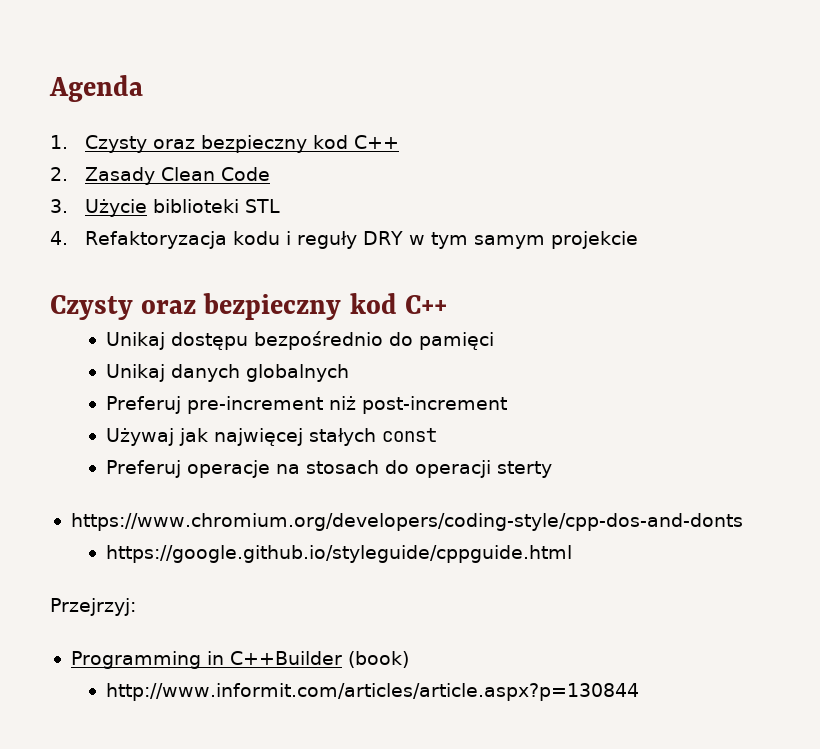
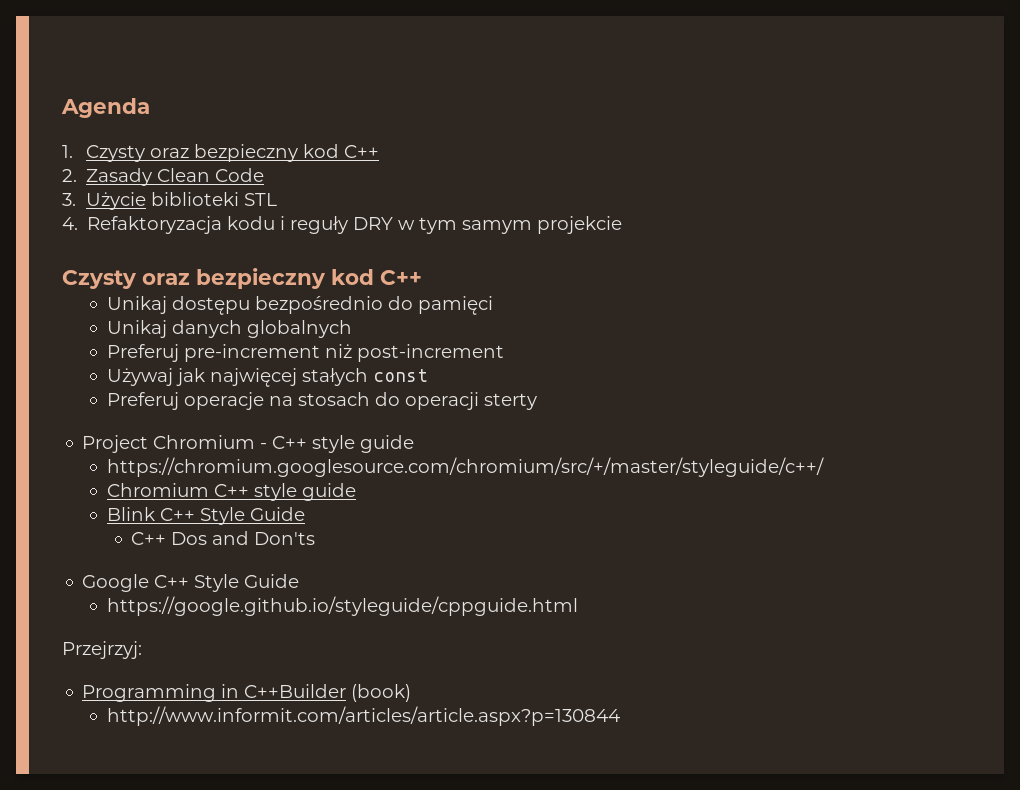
[70,513,743,531] https://www.chromium.org/developers/coding-style/cpp-dos-and-donts -> [82,435,415,453] [106,457,824,477] [106,483,356,501] [106,507,305,525] [131,531,316,545] [82,574,300,592] Project Chromium - C++ style guide // https://chromium.googlesource.com/chromium/src/+/master/styleguide/c++/ // Chromium C++ style guide // Blink C++ Style Guide // C++ Dos and Don'ts // Google C++ Style Guide

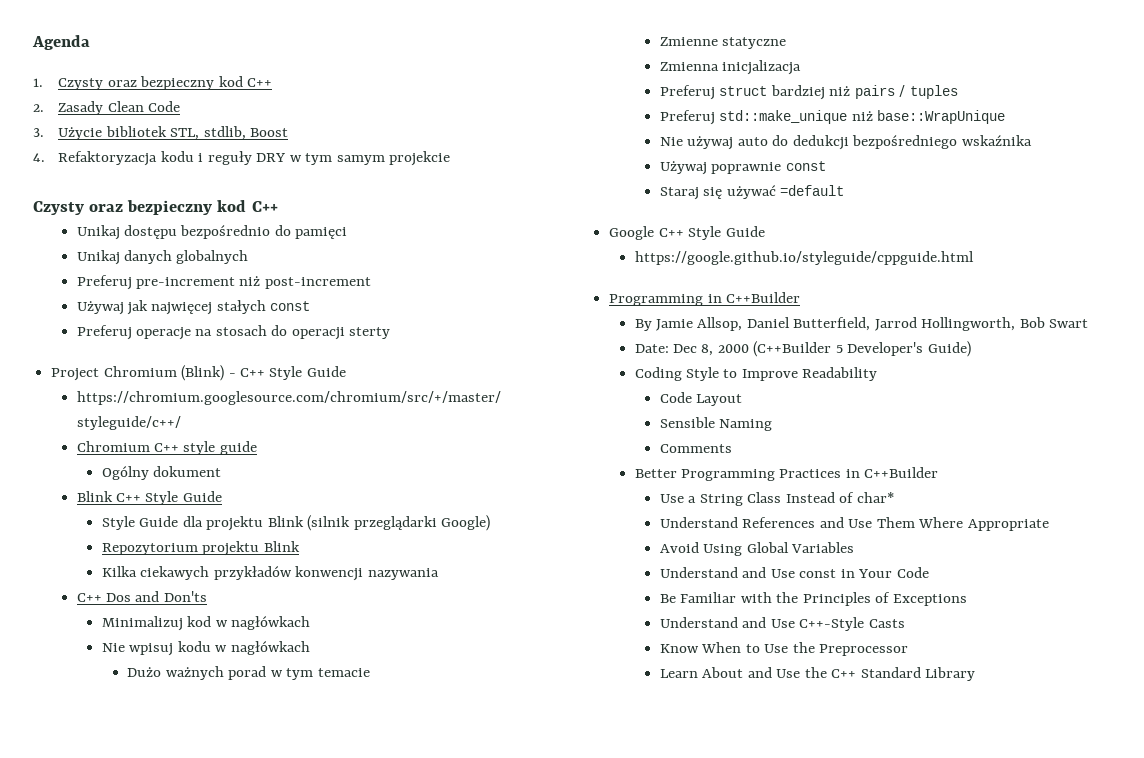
[151,192,278,206] biblioteki STL -> [105,126,289,140] bibliotek STL, stdlib, Boost
(256, 442) none -> [181,365,225,381] (Blink)
[312,435,415,453] style guide -> [269,366,346,380] Style Guide
(356, 492) none -> [101,466,222,480] // Ogólny dokument
[131,531,316,545] C++ Dos and Don'ts -> [101,515,491,531] [101,541,300,556] [101,566,439,581] [76,591,207,602] [101,616,311,631] [101,641,310,656] [127,666,370,680] [659,37,787,49] [659,60,802,75] [659,85,958,100] [659,110,1006,125] [659,135,1032,150] [659,161,826,175] [659,185,845,200] Style Guide dla projektu Blink (silnik przeglądarki Google) // Repozytorium projektu Blink // Kilka ciekawych przykładów konwencji nazywania // C++ Dos and Don'ts // Minimalizuj kod w nagłówkach // Nie wpisuj kodu w nagłówkach // Dużo ważnych porad w tym temacie // Zmienne statyczne // Zmienna inicjalizacja // Preferuj struct bardziej niż pairs / tuples // Preferuj std::make_unique niż base::WrapUnique // Nie używaj auto do dedukcji bezpośredniego wskaźnika // Używaj poprawnie const // Staraj się używać =default
[62,641,142,659] // Przejrzyj: -> (974, 258) none
[351,684,412,702] [106,706,620,726] (book) // http://www.informit.com/articles/article.aspx?p=130844 -> [634,317,1089,331] [634,341,971,357] [634,367,878,381] [659,392,743,406] [659,417,773,431] [659,444,732,453] [634,467,939,481] [659,492,894,506] [659,517,1049,531] [659,542,855,556] [659,567,929,578] [659,592,967,606] [659,617,905,631] [659,642,909,656] [659,667,976,681] // By Jamie Allsop, Daniel Butterfield, Jarrod Hollingworth, Bob Swart // Date: Dec 8, 2000 (C++Builder 5 Developer's Guide) // Coding Style to Improve Readability // Code Layout // Sensible Naming // Comments // Better Programming Practices in C++Builder // Use a String Class Instead of char* // Understand References and Use Them Where Appropriate // Avoid Using Global Variables // Understand and Use const in Your Code // Be Familiar with the Principles of Exceptions // Understand and Use C++-Style Casts // Know When to Use the Preprocessor // Learn About and Use the C++ Standard Library

